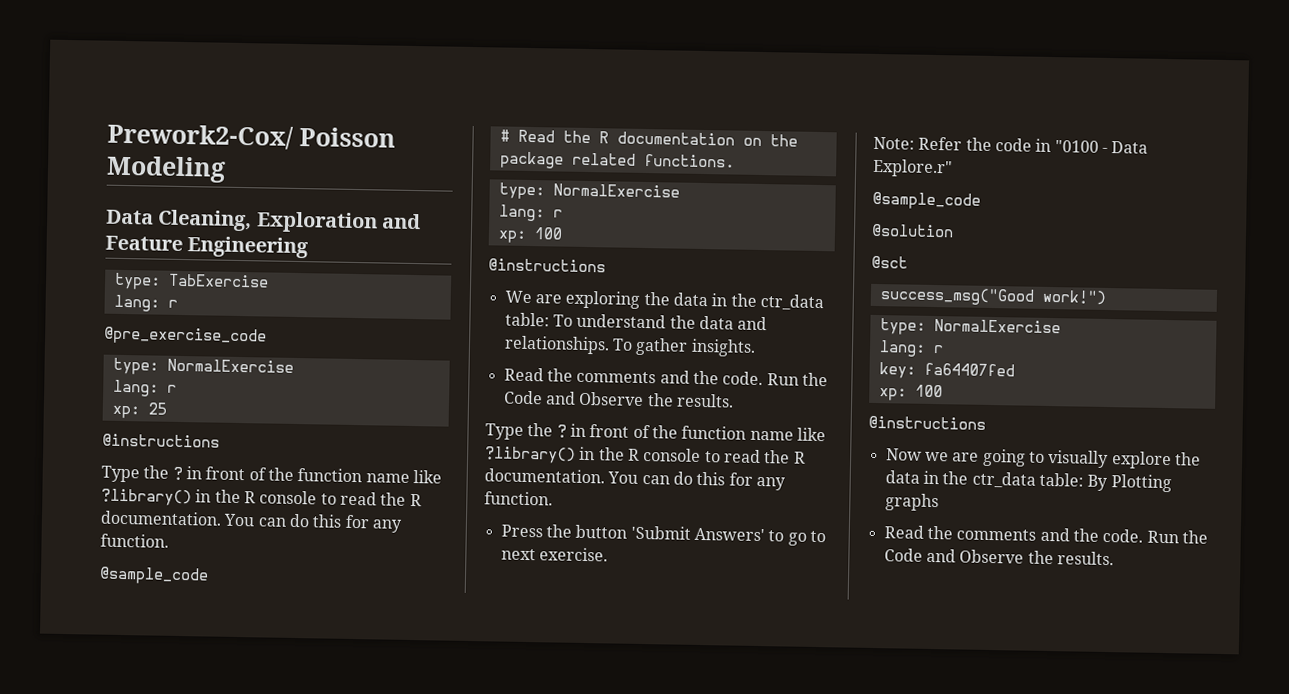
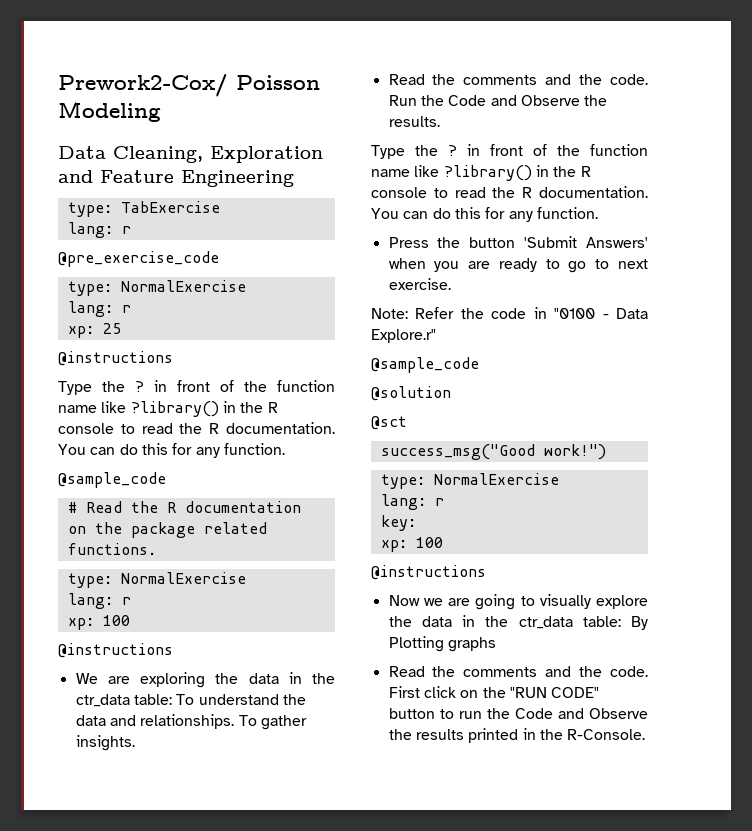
(765, 534) none -> [388,258,537,272] when you are ready
[923,362,1015,377] fa64407fed -> (416, 523) none
[1146,530,1208,544] [883,548,1114,566] Run the Code and Observe the results. -> [388,686,600,698] [388,708,648,719] [388,728,646,743] First click on the "RUN CODE" button to run the Code and Observe the results printed in the R-Console.

